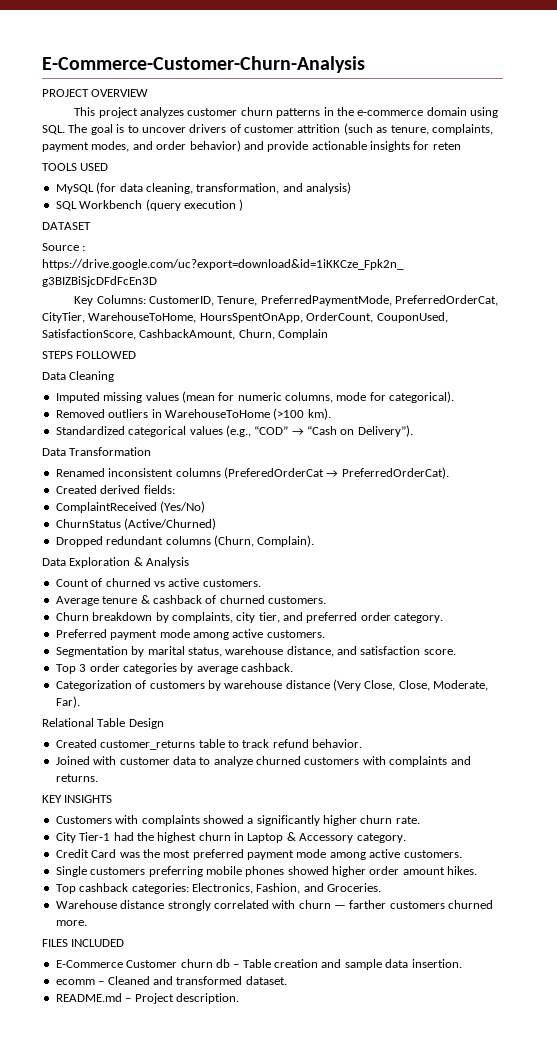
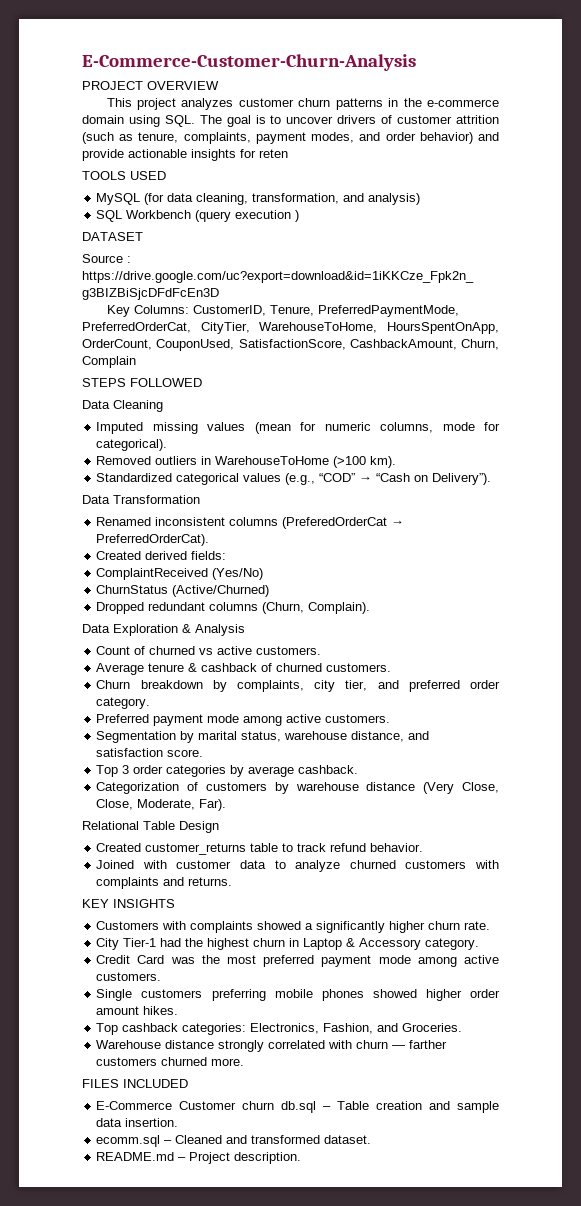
[215,959,230,968] db -> [281,1101,317,1113] db.sql
[55,979,95,985] ecomm -> [96,1135,161,1147] ecomm.sql

